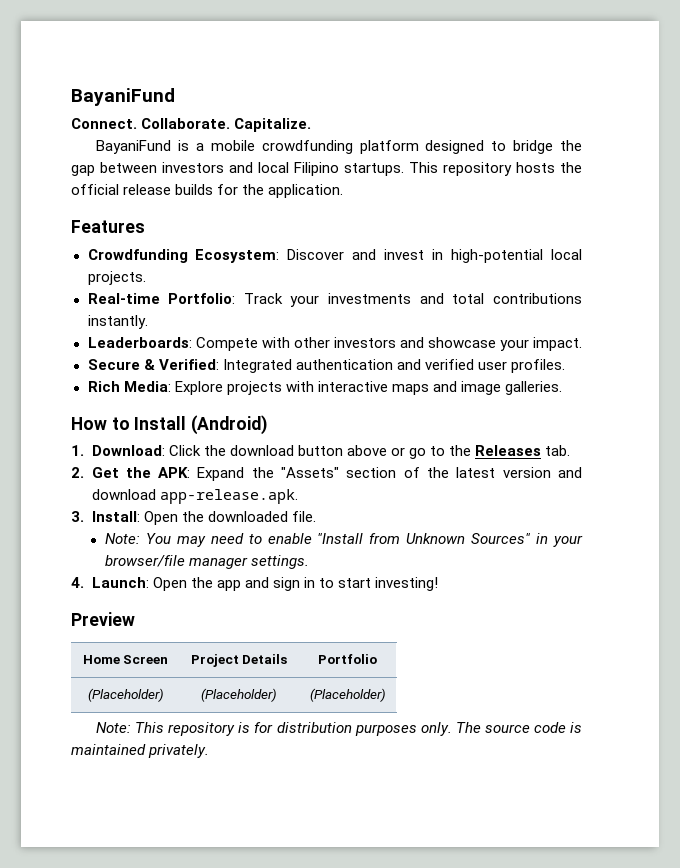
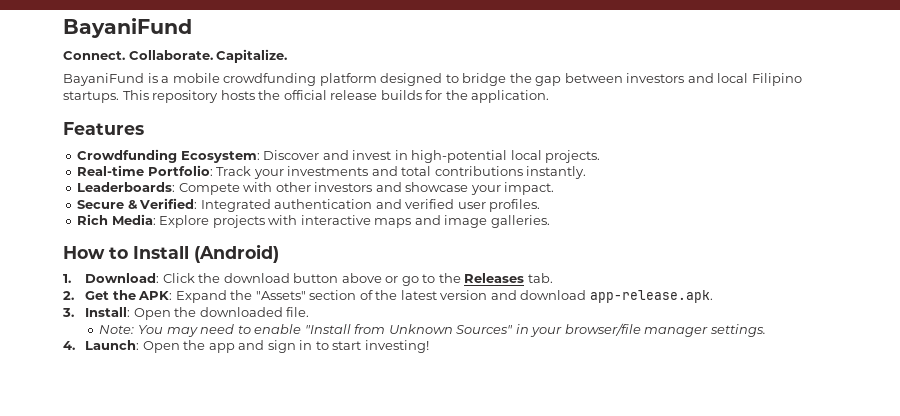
[71,612,135,626] [82,655,169,664] [190,654,288,667] [318,654,377,664] [87,688,164,702] [201,688,277,702] [309,688,386,702] [96,722,583,736] [71,744,210,758] // Preview // Home Screen | Project Details | Portfolio // (Placeholder) | (Placeholder) | (Placeholder) // Note: This repository is for distribution purposes only. The source code is maintained privately. -> (429, 346) none

